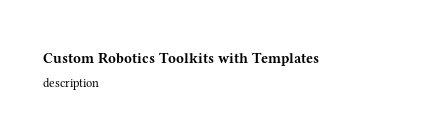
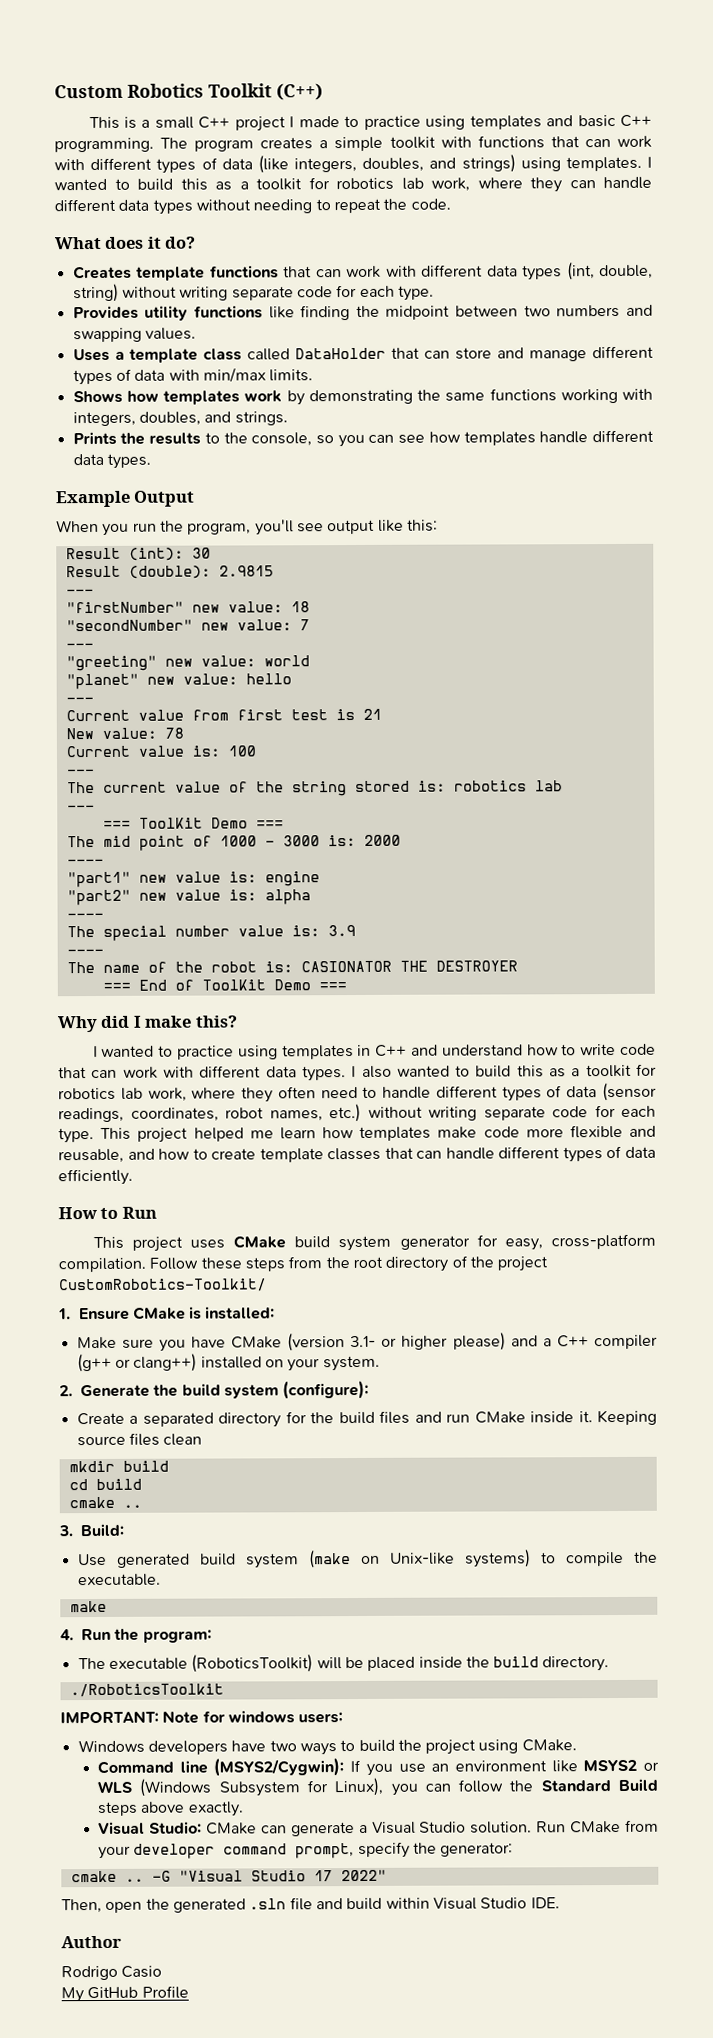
[159,52,319,66] [43,78,99,90] Toolkits with Templates // description -> [208,83,323,101] [88,114,653,132] [54,135,653,153] [54,154,653,174] [54,176,652,193] [54,198,451,215] [54,236,197,250] [72,262,653,281] [72,283,434,303] [72,304,653,321] [72,327,196,343] [72,345,654,363] [72,367,314,386] [72,388,654,406] [72,411,288,427] [72,429,654,448] [72,453,151,469] [55,490,196,508] [56,519,438,536] [65,547,211,561] [65,565,274,579] [65,589,94,596] [65,601,310,614] [65,619,310,632] [65,643,94,650] [65,655,310,672] [65,673,292,690] [65,697,94,704] [65,708,382,722] [65,727,184,740] [65,745,256,758] [66,769,95,776] [66,780,563,797] [66,805,95,812] [102,817,284,829] [66,834,401,851] [66,858,104,866] [66,871,320,888] [66,889,311,906] [66,912,104,920] [66,925,356,941] [66,948,104,956] [66,960,518,974] [102,979,347,991] [57,1015,238,1033] [92,1043,657,1060] [58,1063,657,1082] [58,1082,657,1103] [58,1103,656,1123] [58,1124,656,1144] [58,1145,657,1164] [58,1168,133,1186] [58,1206,157,1220] [92,1233,656,1252] [58,1255,549,1273] [58,1278,267,1293] [58,1306,276,1321] [76,1332,659,1352] [76,1353,380,1373] [59,1380,370,1400] [76,1409,657,1428] [76,1432,203,1447] [68,1460,169,1473] [68,1478,142,1491] [68,1496,142,1509] [58,1523,124,1537] [77,1549,658,1569] [77,1573,161,1587] [69,1600,107,1613] [60,1628,212,1643] [77,1654,610,1673] [69,1683,224,1698] [60,1710,344,1724] [77,1739,577,1756] [97,1758,659,1777] [97,1777,659,1797] [98,1801,244,1817] [98,1819,659,1837] [98,1841,514,1859] [70,1869,387,1883] [61,1897,560,1914] [61,1935,122,1949] [61,1965,163,1981] [61,1985,189,2003] Toolkit (C++) // This is a small C++ project I made to practice using templates and basic C++ programming. The program creates a simple toolkit with functions that can work with different types of data (like integers, doubles, and strings) using templates. I wanted to build this as a toolkit for robotics lab work, where they can handle different data types without needing to repeat the code. // What does it do? // Creates template functions that can work with different data types (int, double, string) without writing separate code for each type. // Provides utility functions like finding the midpoint between two numbers and swapping values. // Uses a template class called DataHolder that can store and manage different types of data with min/max limits. // Shows how templates work by demonstrating the same functions working with integers, doubles, and strings. // Prints the results to the console, so you can see how templates handle different data types. // Example Output // When you run the program, you'll see output like this: // Result (int): 30 // Result (double): 2.9815 // --- // "firstNumber" new value: 18 // "secondNumber" new value: 7 // --- // "greeting" new value: world // "planet" new value: hello // --- // Current value from first test is 21 // New value: 78 // Current value is: 100 // --- // The current value of the string stored is: robotics lab // --- // === ToolKit Demo === // The mid point of 1000 - 3000 is: 2000 // ---- // "part1" new value is: engine // "part2" new value is: alpha // ---- // The special number value is: 3.9 // ---- // The name of the robot is: CASIONATOR THE DESTROYER // === End of ToolKit Demo === // Why did I make this? // I wanted to practice using templates in C++ and understand how to write code that can work with different data types. I also wanted to build this as a toolkit for robotics lab work, where they often need to handle different types of data (sensor readings, coordinates, robot names, etc.) without writing separate code for each type. This project helped me learn how templates make code more flexible and reusable, and how to create template classes that can handle different types of data efficiently. // How to Run // This project uses CMake build system generator for easy, cross-platform compilation. Follow these steps from the root directory of the project CustomRobotics-Toolkit/ // 1. Ensure CMake is installed: // Make sure you have CMake (version 3.1- or higher please) and a C++ compiler (g++ or clang++) installed on your system. // 2. Generate the build system (configure): // Create a separated directory for the build files and run CMake inside it. Keeping source files clean // mkdir build // cd build // cmake .. // 3. Build: // Use generated build system (make on Unix-like systems) to compile the executable. // make // 4. Run the program: // The executable (RoboticsToolkit) will be placed inside the build directory. // ./RoboticsToolkit // IMPORTANT: Note for windows users: // Windows developers have two ways to build the project using CMake. // Command line (MSYS2/Cygwin): If you use an environment like MSYS2 or WLS (Windows Subsystem for Linux), you can follow the Standard Build steps above exactly. // Visual Studio: CMake can generate a Visual Studio solution. Run CMake from your developer command prompt, specify the generator: // cmake .. -G "Visual Studio 17 2022" // Then, open the generated .sln file and build within Visual Studio IDE. // Author // Rodrigo Casio // My GitHub Profile

